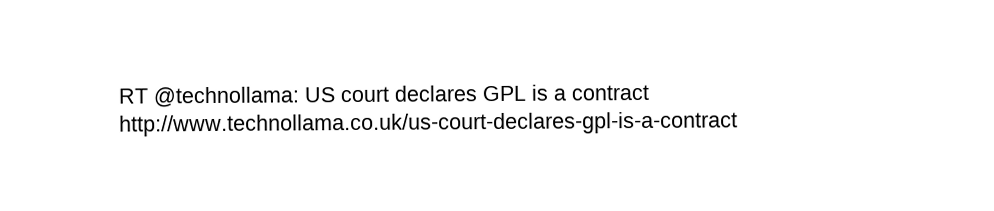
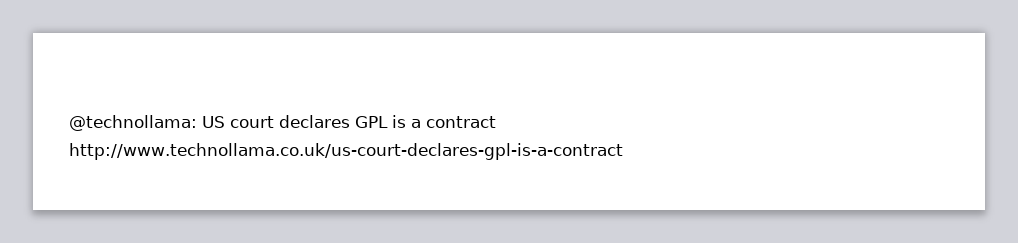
[118,88,148,104] RT -> (69, 123) none

